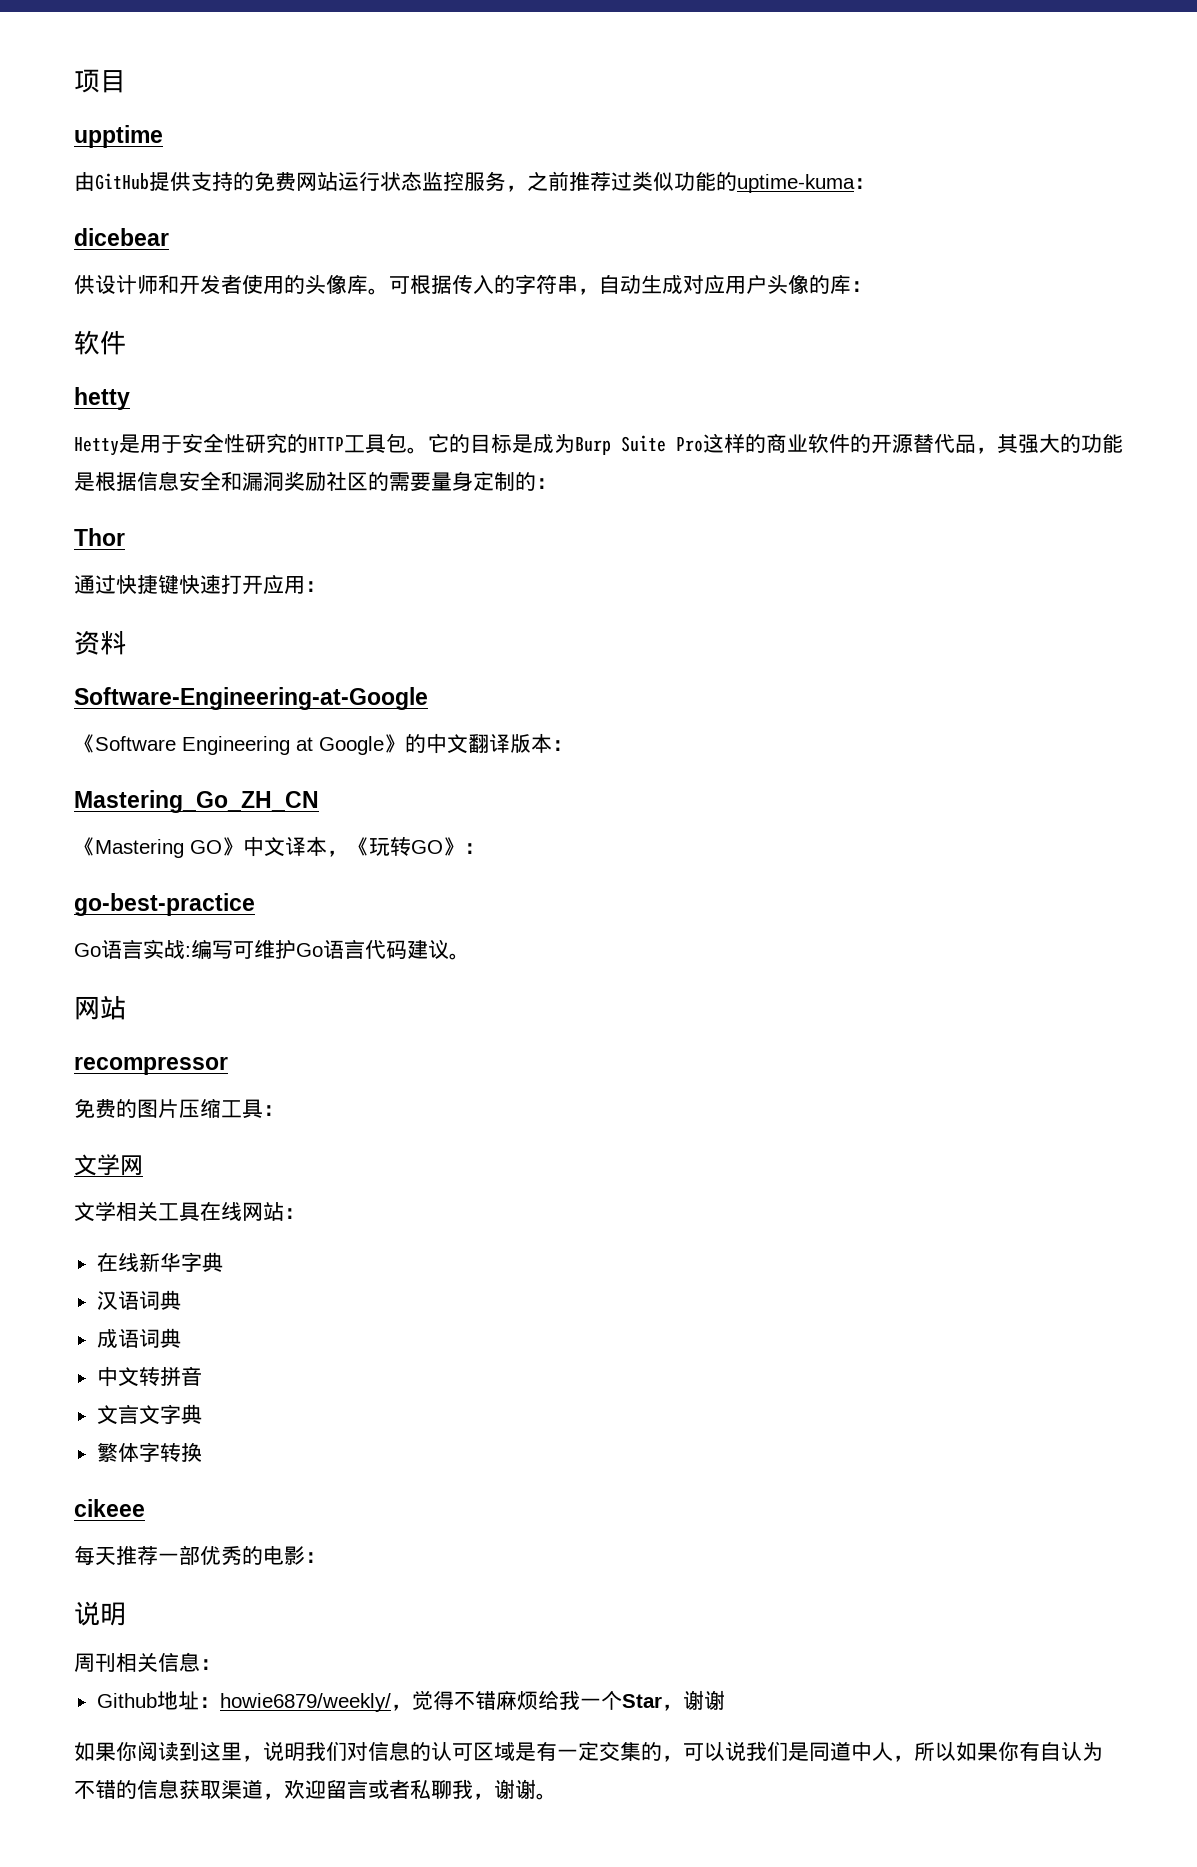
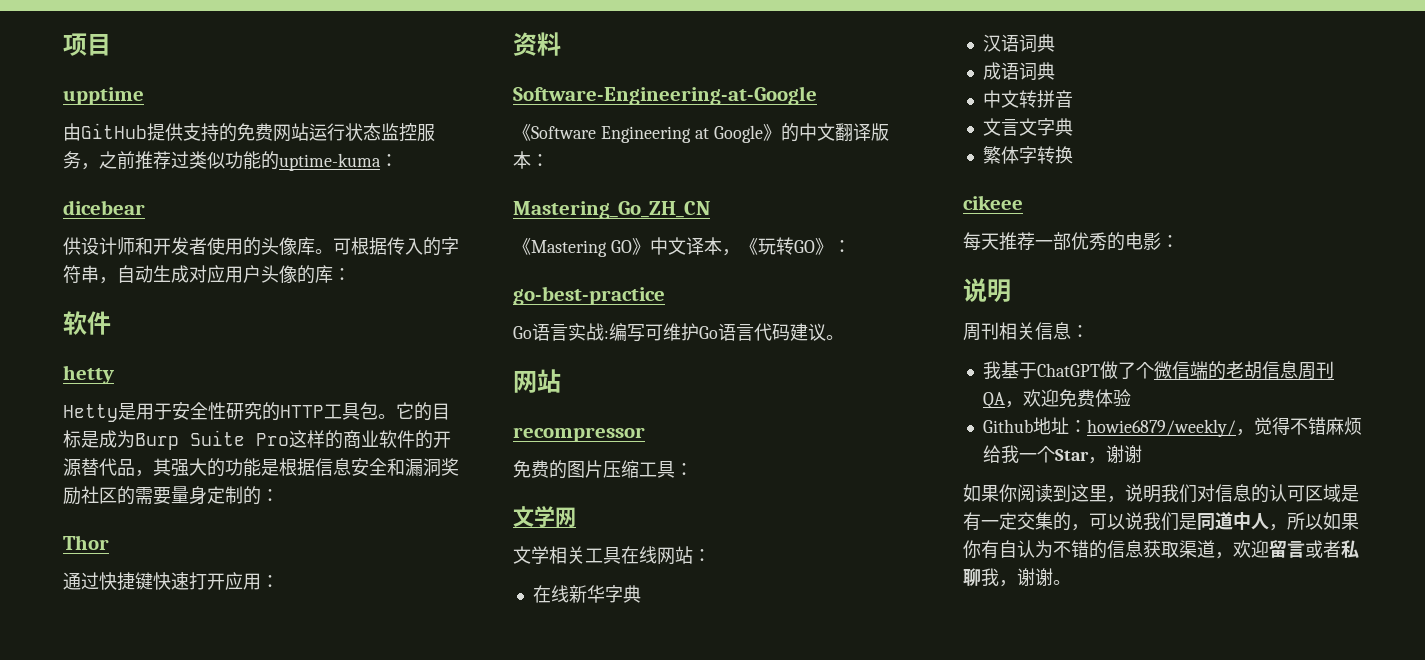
(221, 1664) none -> [982,361,1334,380] [982,389,1131,409] // 我基于ChatGPT做了个微信端的老胡信息周刊QA，欢迎免费体验

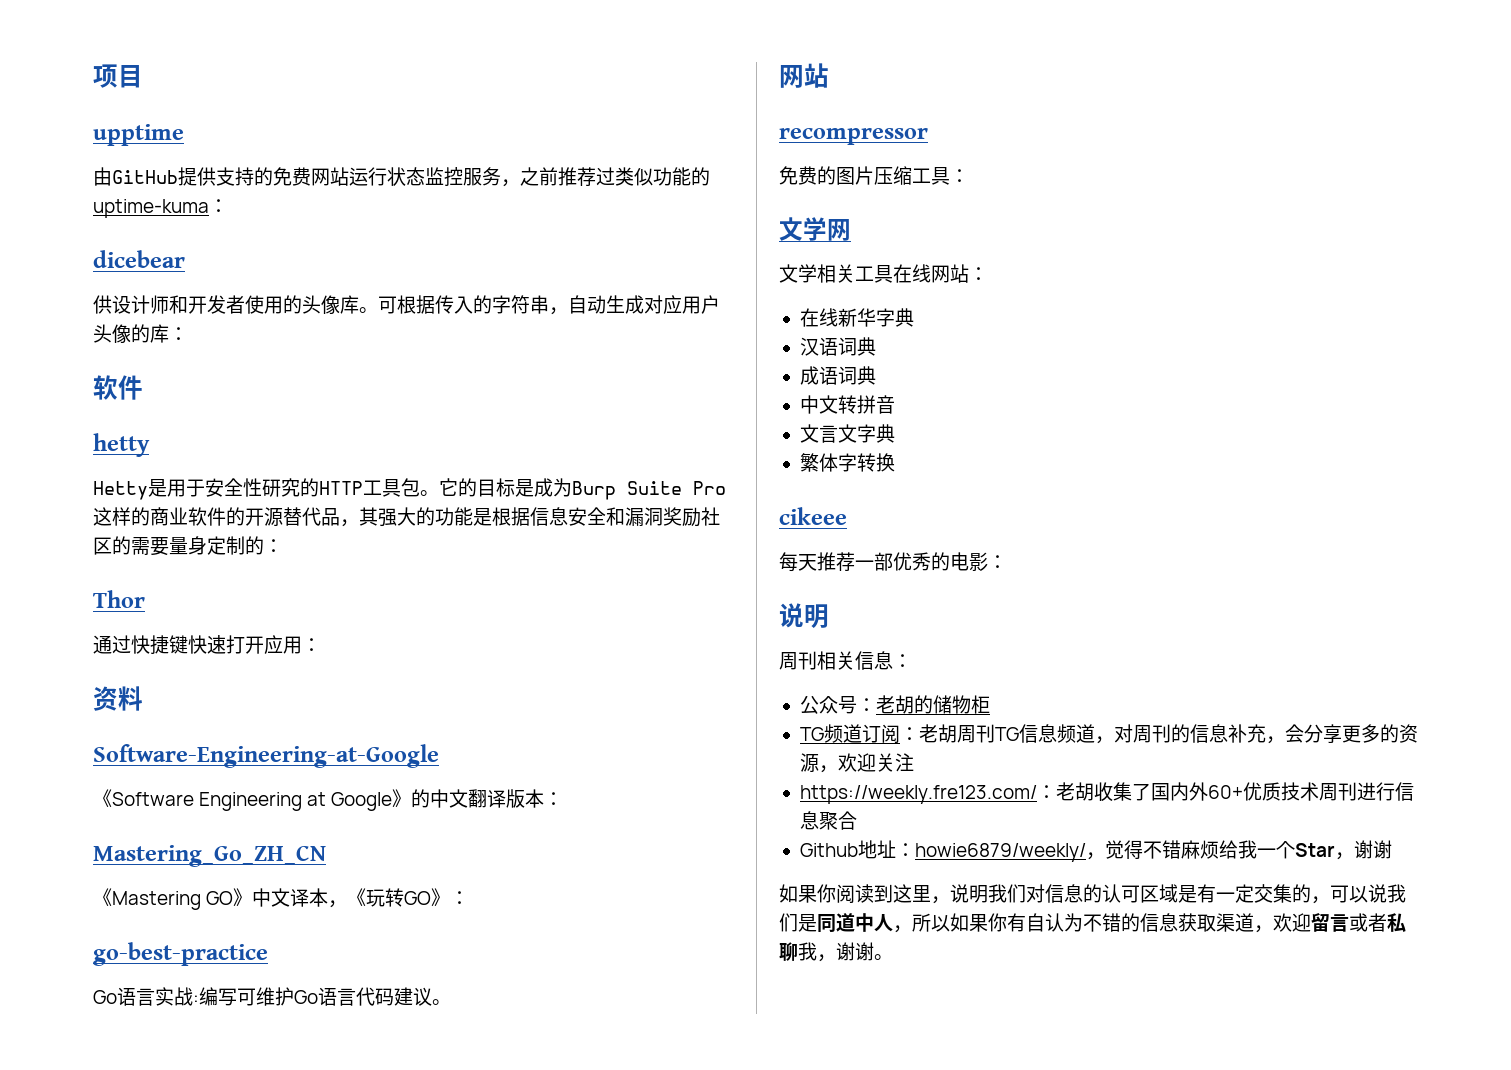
[982,361,1334,380] [982,389,1131,409] 我基于ChatGPT做了个微信端的老胡信息周刊QA，欢迎免费体验 -> [799,695,990,714] [799,724,1418,744] [799,753,914,773] [799,782,1414,804] [799,811,857,830] 公众号：老胡的储物柜 // TG频道订阅：老胡周刊TG信息频道，对周刊的信息补充，会分享更多的资源，欢迎关注 // https://weekly.fre123.com/：老胡收集了国内外60+优质技术周刊进行信息聚合

